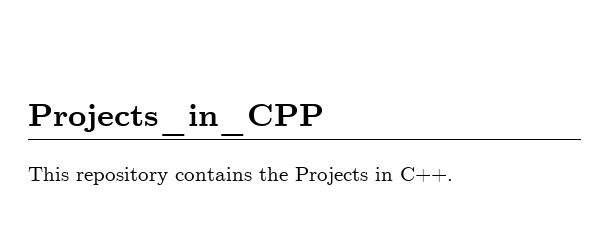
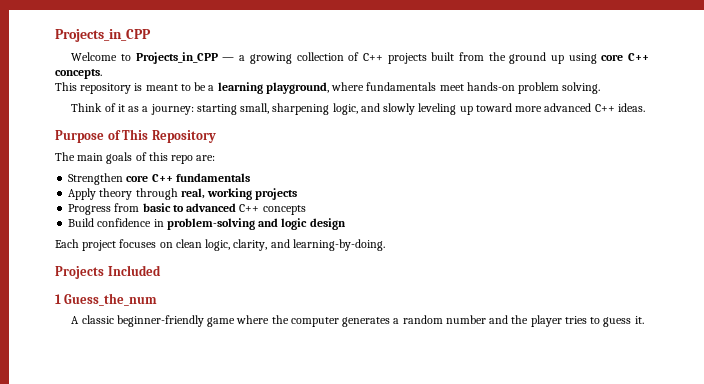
[28,167,453,185] This repository contains the Projects in C++. -> [71,52,649,64] [55,69,102,79] [55,82,601,94] [71,103,645,115] [55,129,216,143] [55,152,216,164] [68,173,250,185] [68,188,298,200] [68,203,306,215] [68,218,346,230] [55,239,385,251] [55,265,161,279] [55,293,158,306] [71,315,644,327] Welcome to Projects_in_CPP — a growing collection of C++ projects built from the ground up using core C++ concepts. // This repository is meant to be a learning playground, where fundamentals meet hands-on problem solving. // Think of it as a journey: starting small, sharpening logic, and slowly leveling up toward more advanced C++ ideas. // Purpose of This Repository // The main goals of this repo are: // Strengthen core C++ fundamentals // Apply theory through real, working projects // Progress from basic to advanced C++ concepts // Build confidence in problem-solving and logic design // Each project focuses on clean logic, clarity, and learning-by-doing. // Projects Included // 1 Guess_the_num // A classic beginner-friendly game where the computer generates a random number and the player tries to guess it.

